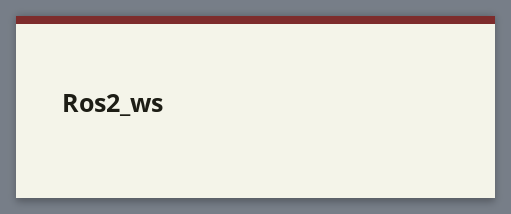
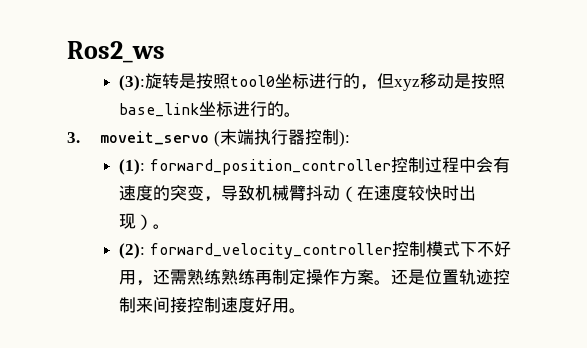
(163, 105) none -> [119,73,506,91] [119,101,302,117] [67,129,351,147] [119,157,510,175] [119,185,477,202] [119,213,171,230] [119,241,511,259] [119,269,511,286] [119,297,307,313] // (3):旋转是按照tool0坐标进行的，但xyz移动是按照base_link坐标进行的。 // 3. moveit_servo (末端执行器控制): // (1): forward_position_controller控制过程中会有速度的突变，导致机械臂抖动（在速度较快时出现）。 // (2): forward_velocity_controller控制模式下不好用，还需熟练熟练再制定操作方案。还是位置轨迹控制来间接控制速度好用。

